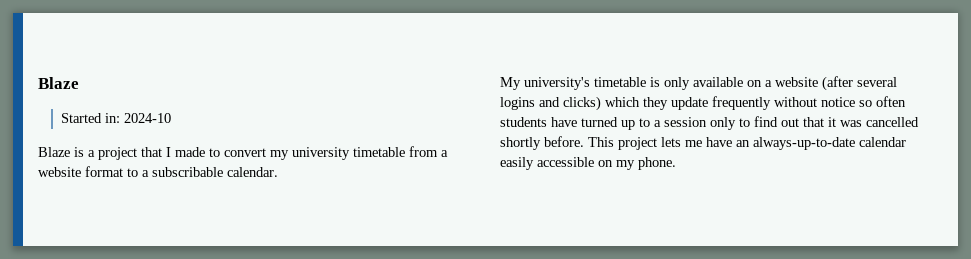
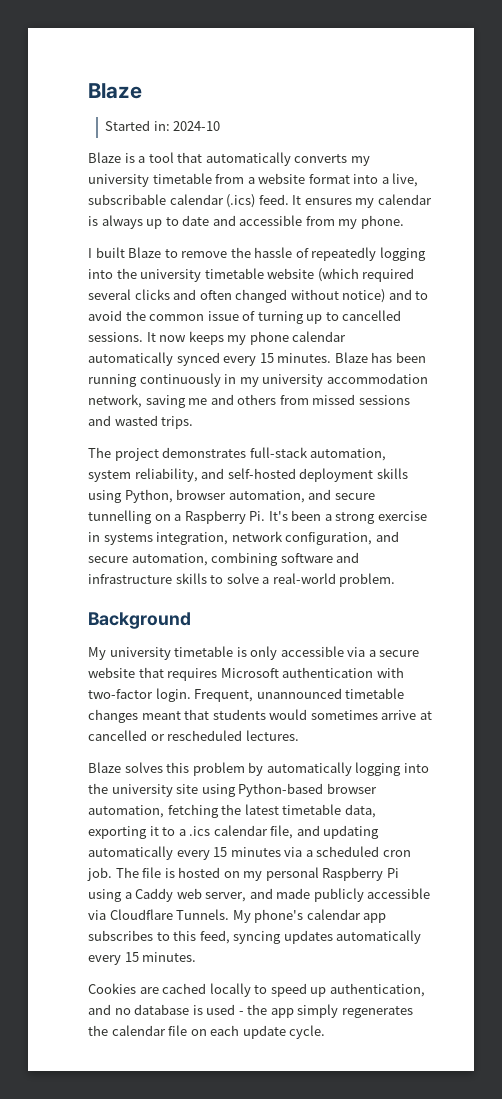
[98,147,266,160] project that I made to convert -> [148,152,348,166] tool that automatically converts
[127,167,278,177] [500,77,590,90] to a subscribable calendar. // My university's -> [353,173,419,187] [88,194,432,208] [88,215,404,229] [88,247,426,261] [88,268,415,282] [88,289,429,303] [88,310,402,324] [88,331,347,345] [88,352,426,366] [88,373,428,387] [88,394,410,408] [88,415,194,429] [88,447,387,461] [88,468,408,482] [88,489,375,503] [88,510,427,524] [88,531,399,545] [88,552,360,566] [88,573,396,587] [88,612,191,629] [88,647,171,660] into a live, subscribable calendar (.ics) feed. It ensures my calendar is always up to date and accessible from my phone. // I built Blaze to remove the hassle of repeatedly logging into the university timetable website (which required several clicks and often changed without notice) and to avoid the common issue of turning up to cancelled sessions. It now keeps my phone calendar automatically synced every 15 minutes. Blaze has been running continuously in my university accommodation network, saving me and others from missed sessions and wasted trips. // The project demonstrates full-stack automation, system reliability, and self-hosted deployment skills using Python, browser automation, and secure tunnelling on a Raspberry Pi. It's been a strong exercise in systems integration, network configuration, and secure automation, combining software and infrastructure skills to solve a real-world problem. // Background // My university
[693,76,897,91] [500,96,906,111] [500,116,919,130] [500,136,906,150] [500,157,676,170] available on a website (after several logins and clicks) which they update frequently without notice so often students have turned up to a session only to find out that it was cancelled shortly before. This project lets me have an always-up-to-date calendar easily accessible on my phone. -> [280,646,420,657] [88,667,404,681] [88,688,405,702] [88,709,432,723] [88,730,299,741] [88,762,429,776] [88,783,377,797] [88,804,376,818] [88,825,380,839] [88,846,411,860] [87,867,399,881] [88,888,431,902] [88,909,387,923] [88,930,422,944] [88,952,197,965] [88,983,425,997] [88,1004,413,1018] [88,1025,326,1039] accessible via a secure website that requires Microsoft authentication with two-factor login. Frequent, unannounced timetable changes meant that students would sometimes arrive at cancelled or rescheduled lectures. // Blaze solves this problem by automatically logging into the university site using Python-based browser automation, fetching the latest timetable data, exporting it to a .ics calendar file, and updating automatically every 15 minutes via a scheduled cron job. The file is hosted on my personal Raspberry Pi using a Caddy web server, and made publicly accessible via Cloudflare Tunnels. My phone's calendar app subscribes to this feed, syncing updates automatically every 15 minutes. // Cookies are cached locally to speed up authentication, and no database is used - the app simply regenerates the calendar file on each update cycle.

